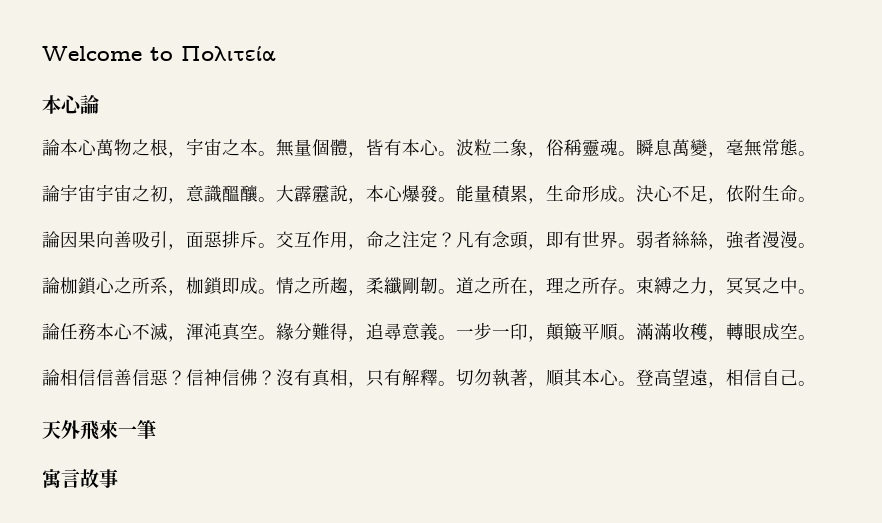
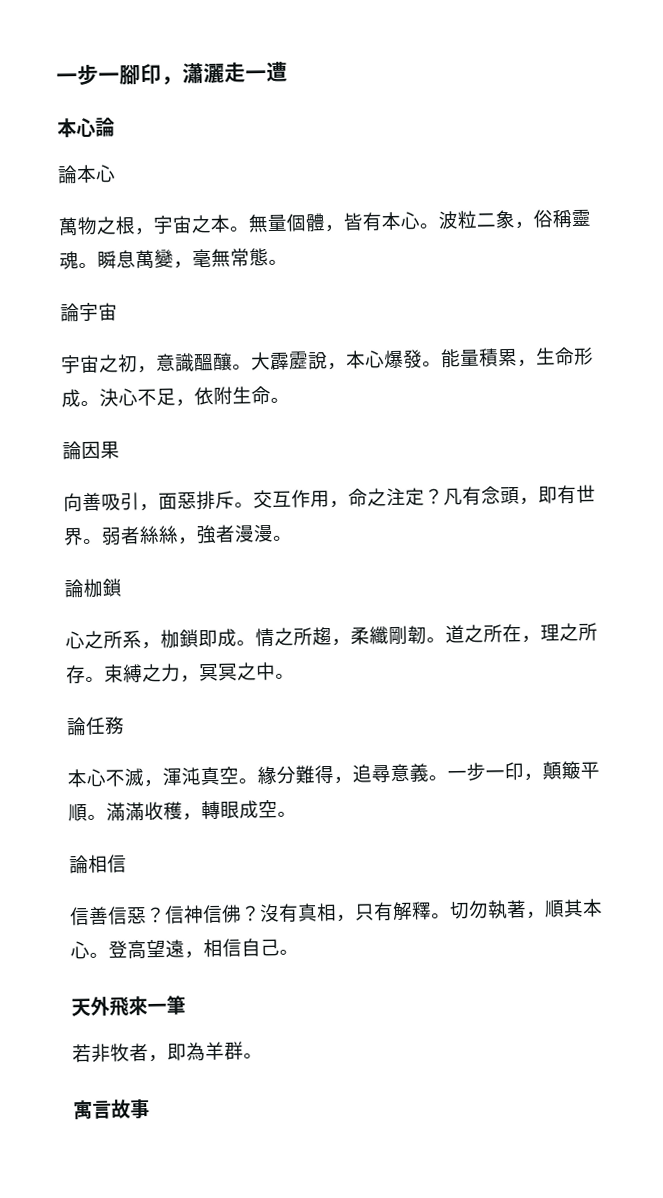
[42,46,276,61] Welcome to Πολιτεία -> [56,61,288,86] 一步一腳印，瀟灑走一遭
(97, 147) none -> (116, 173) //
(96, 193) none -> (118, 311) //
(96, 239) none -> (120, 450) //
(96, 286) none -> (122, 587) //
(96, 331) none -> (125, 725) //
(96, 377) none -> (127, 863) //
(156, 429) none -> [72,1041,263,1063] // 若非牧者，即為羊群。

